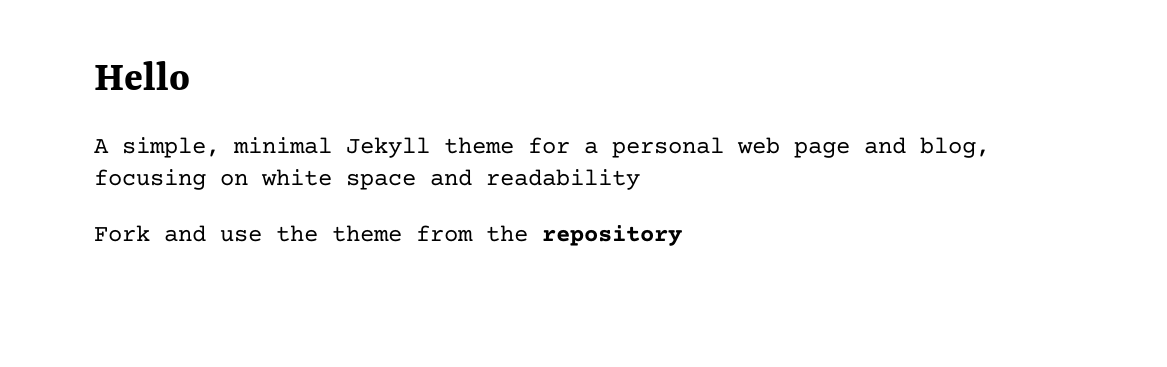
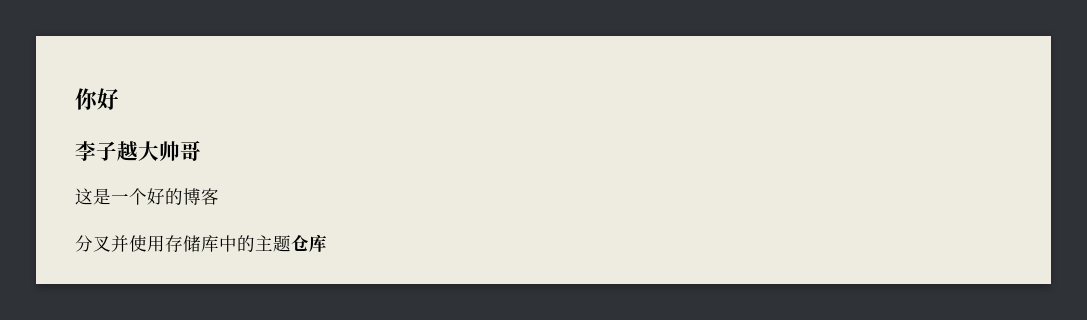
[94,61,190,90] [94,137,990,158] [94,169,640,190] [94,225,682,246] Hello // A simple, minimal Jekyll theme for a personal web page and blog, focusing on white space and readability // Fork and use the theme from the repository -> [75,88,119,110] [75,141,201,161] [75,188,219,205] [75,234,327,252] 你好 // 李子越大帅哥 // 这是一个好的博客 // 分叉并使用存储库中的主题仓库

